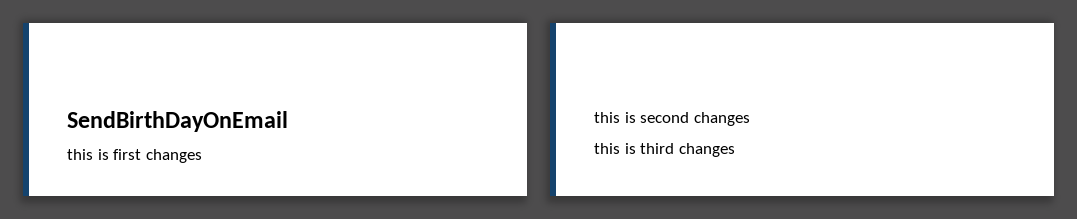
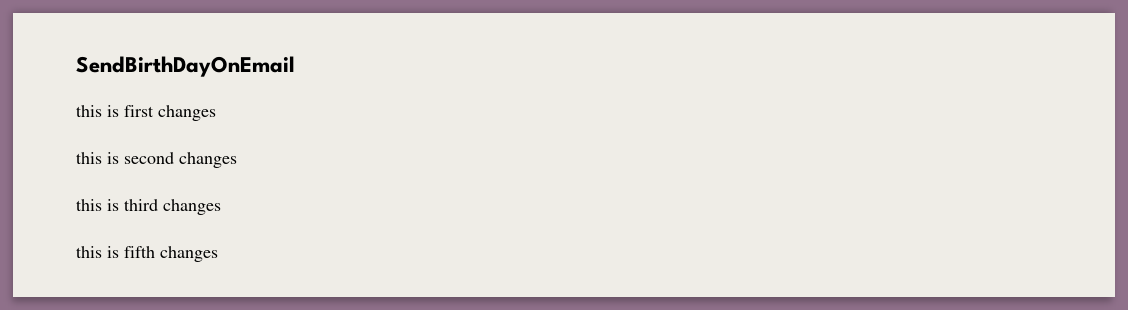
(735, 150) none -> [76,246,218,262] // this is fifth changes

